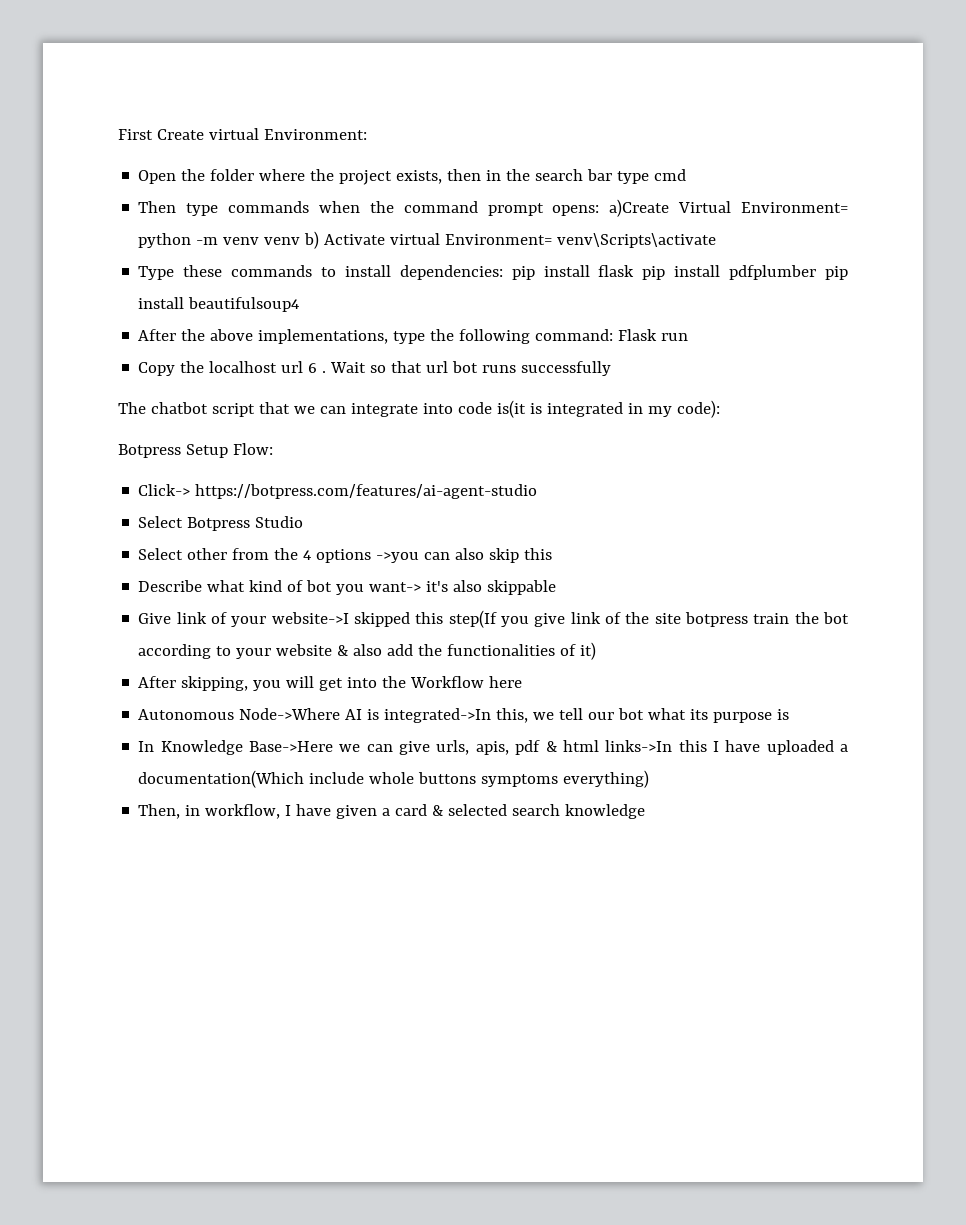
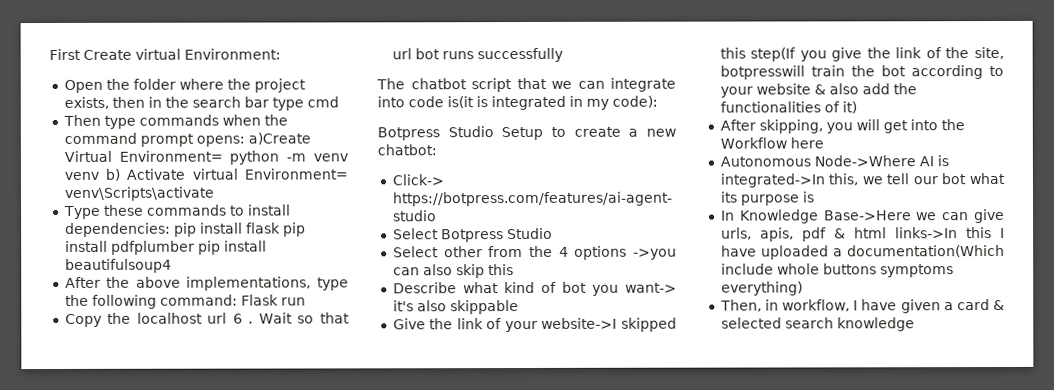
[185,443,273,458] Setup Flow: -> [447,126,676,141] [377,144,437,156] Studio Setup to create a new chatbot:
(172, 618) none -> [429,318,454,330] the
(566, 620) none -> [866,47,891,59] the
[654,612,749,627] site botpress -> [974,47,1004,60] [719,65,805,80] site, botpresswill

